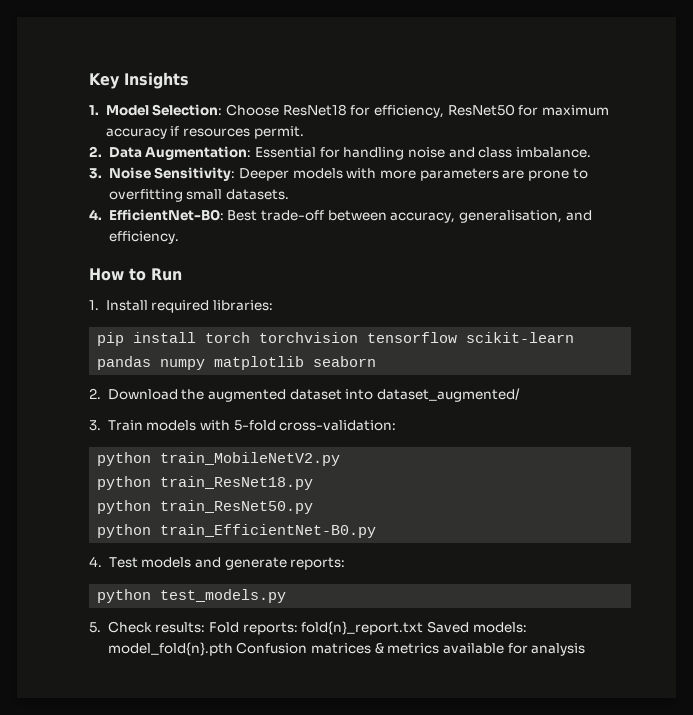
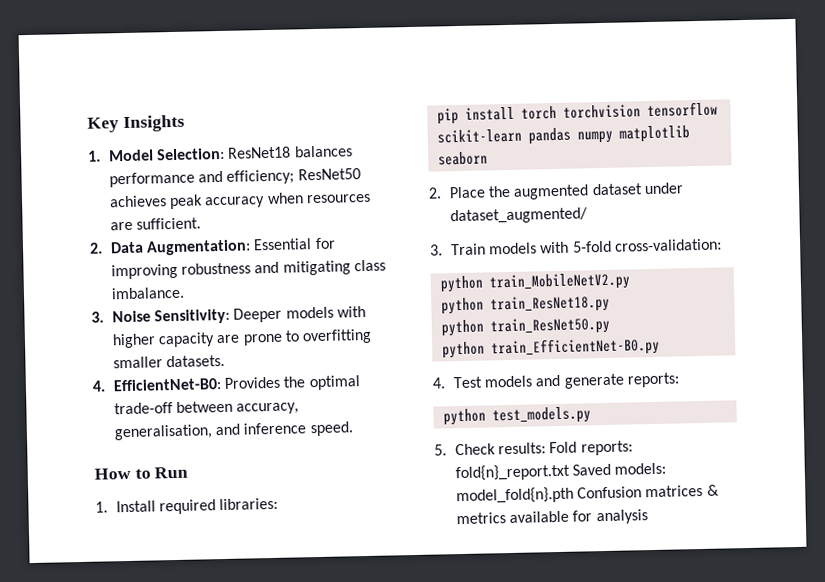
[226,104,609,118] [105,126,304,139] Choose ResNet18 for efficiency, ResNet50 for maximum accuracy if resources permit. -> [227,145,353,159] [108,168,361,188] [108,192,371,210] [109,217,201,231] ResNet18 balances performance and efficiency; ResNet50 achieves peak accuracy when resources are sufficient.
[343,147,475,160] handling noise and -> [110,260,351,280] improving robustness and mitigating
[379,168,499,181] more parameters -> [111,332,215,349] higher capacity
[186,189,223,200] small -> [112,356,163,369] smaller
[227,210,258,221] Best -> [223,375,361,391] Provides the optimal
[108,231,179,244] efficiency. -> [243,421,354,437] inference speed.
[107,389,178,400] Download -> [448,186,486,199] Place
[345,389,374,400] into -> [643,182,684,195] under

